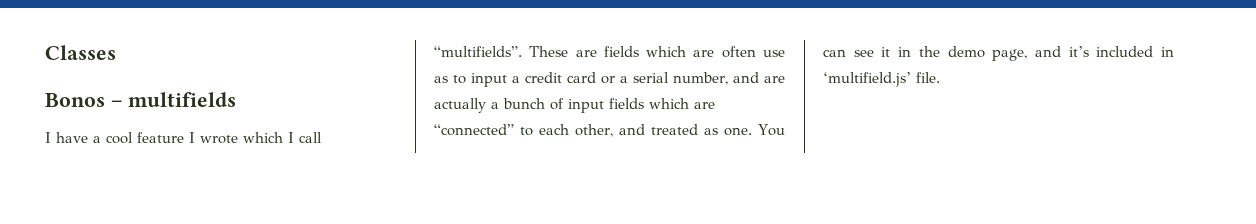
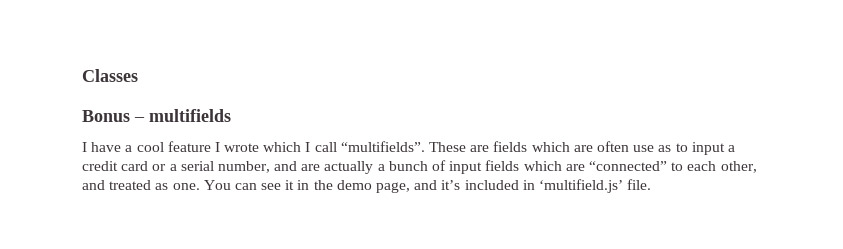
[45,93,105,107] Bonos -> [82,110,130,122] Bonus

